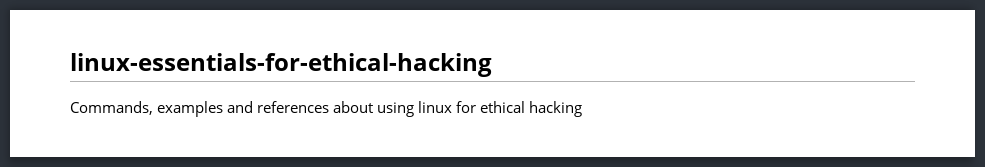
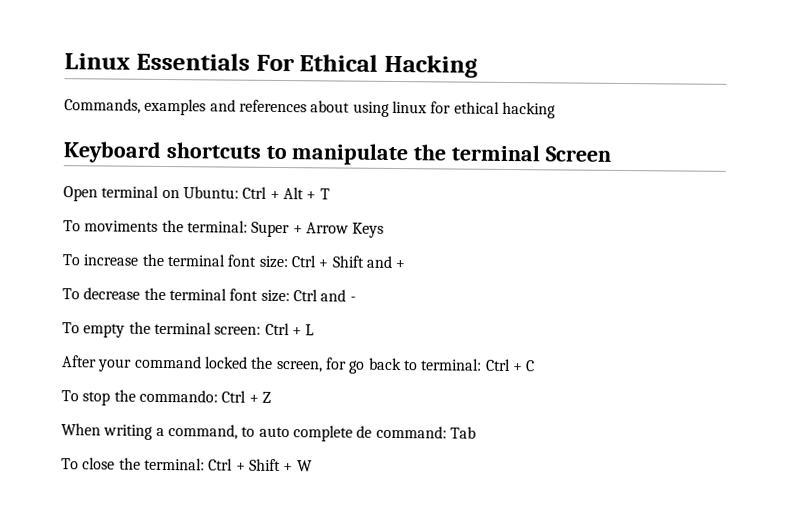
[70,53,492,77] linux-essentials-for-ethical-hacking -> [64,52,478,78] Linux Essentials For Ethical Hacking
(583, 109) none -> [63,141,611,166] [63,185,330,202] [63,219,385,238] [62,253,406,269] [62,287,356,303] [62,321,315,338] [62,355,536,374] [61,389,271,406] [61,423,476,442] [61,457,313,472] // Keyboard shortcuts to manipulate the terminal Screen // Open terminal on Ubuntu: Ctrl + Alt + T // To moviments the terminal: Super + Arrow Keys // To increase the terminal font size: Ctrl + Shift and + // To decrease the terminal font size: Ctrl and - // To empty the terminal screen: Ctrl + L // After your command locked the screen, for go back to terminal: Ctrl + C // To stop the commando: Ctrl + Z // When writing a command, to auto complete de command: Tab // To close the terminal: Ctrl + Shift + W

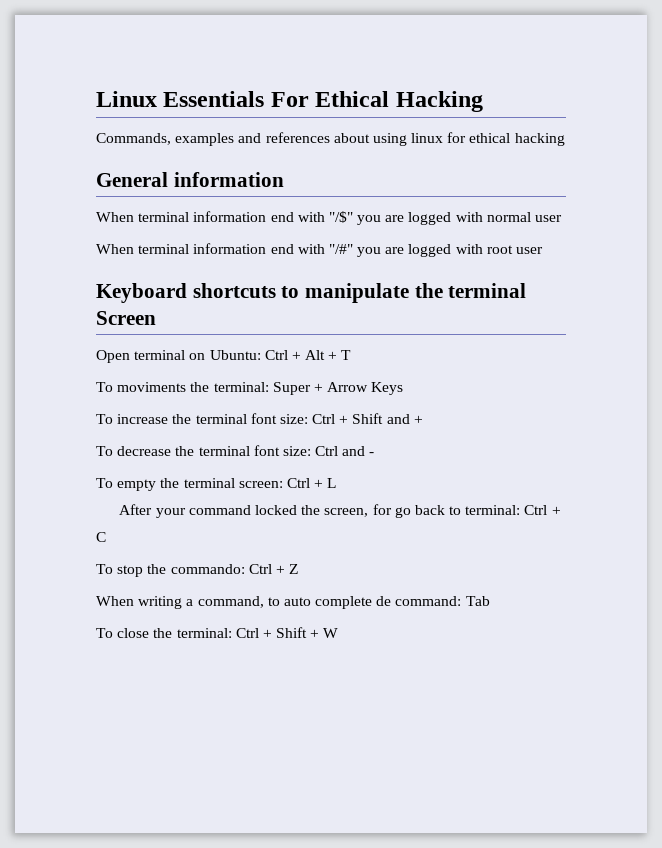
(556, 110) none -> [96,172,284,187] [96,211,563,225] [96,243,544,257] // General information // When terminal information end with "/$" you are logged with normal user // When terminal information end with "/#" you are logged with root user

